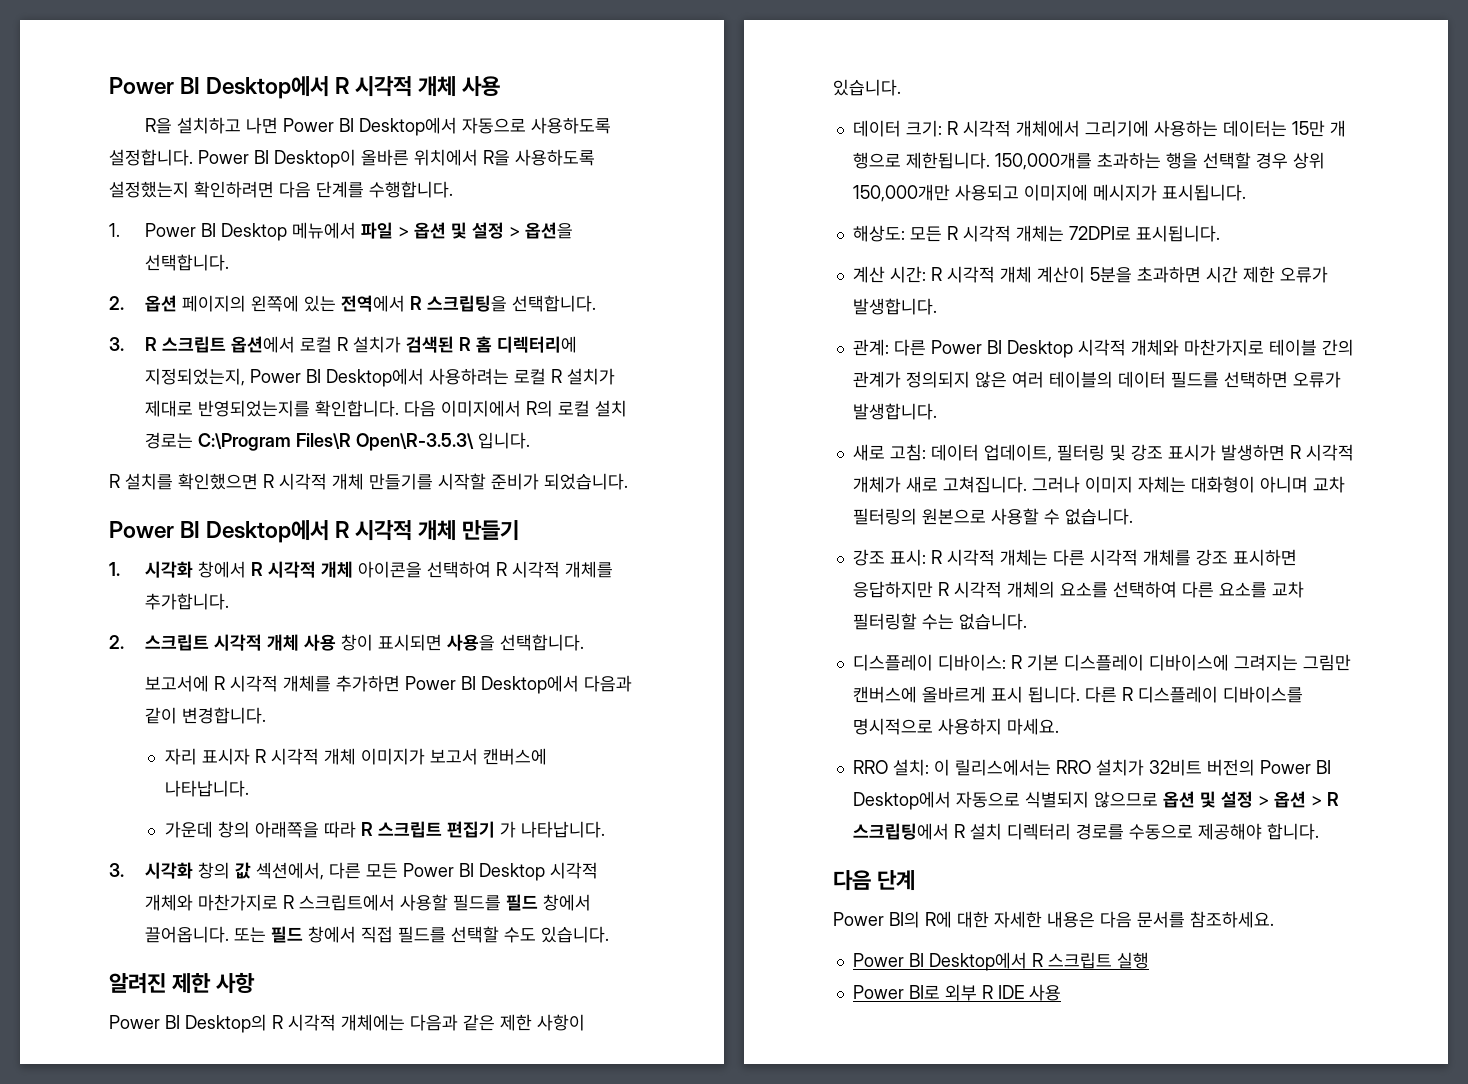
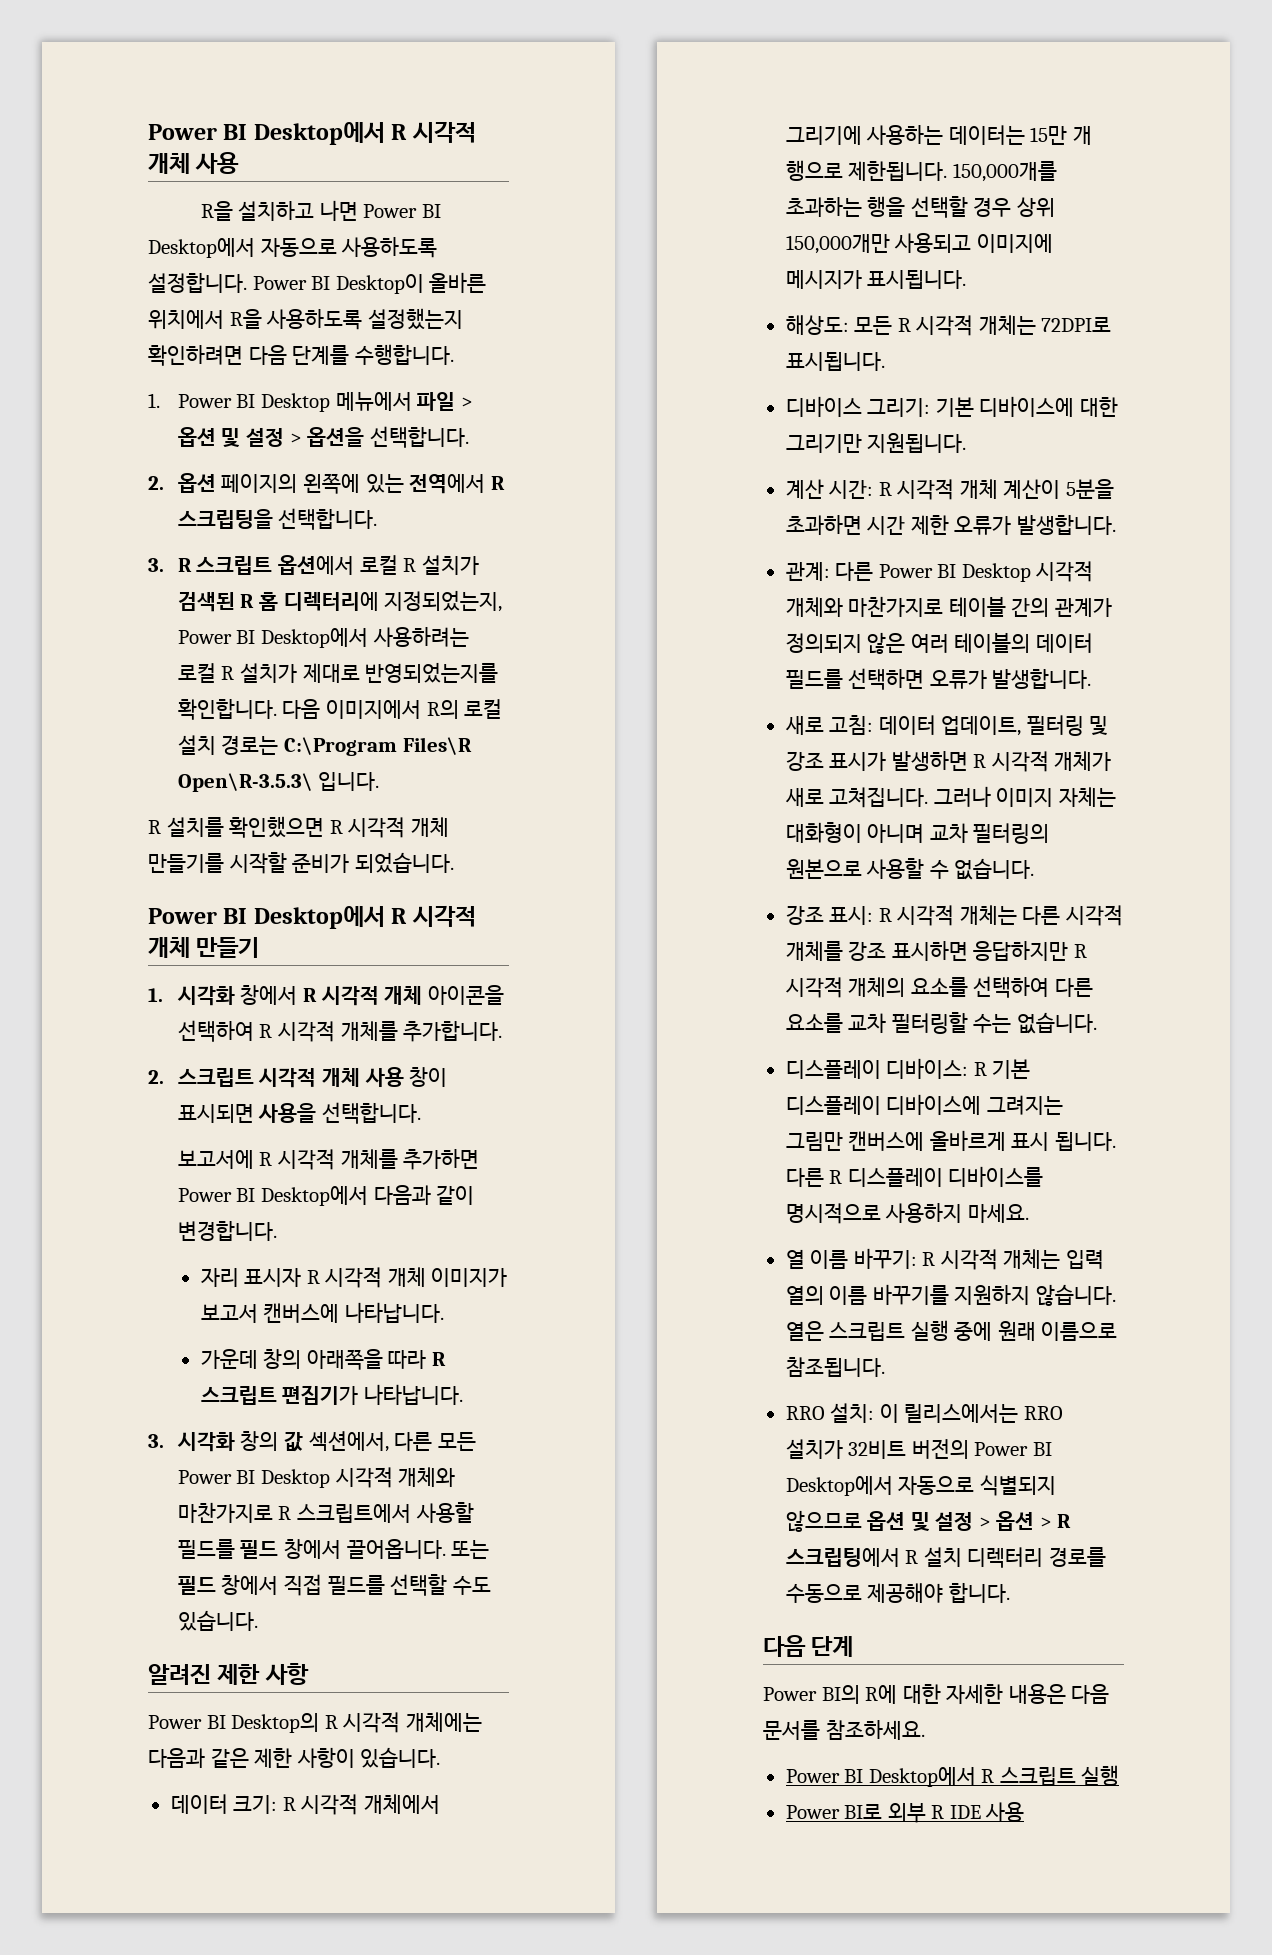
[446,821,516,838] 편집기 가 -> [282,1385,359,1405] 편집기가
(1220, 233) none -> [785,396,1118,417] [785,433,967,453] // 디바이스 그리기: 기본 디바이스에 대한 그리기만 지원됩니다.
(1059, 726) none -> [785,1248,1104,1270] [785,1284,1116,1306] [785,1320,1118,1341] [785,1357,885,1377] // 열 이름 바꾸기: R 시각적 개체는 입력 열의 이름 바꾸기를 지원하지 않습니다. 열은 스크립트 실행 중에 원래 이름으로 참조됩니다.

